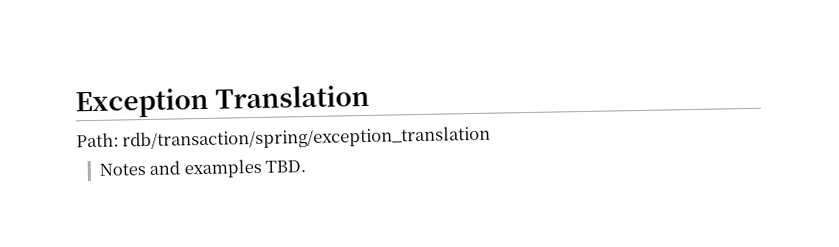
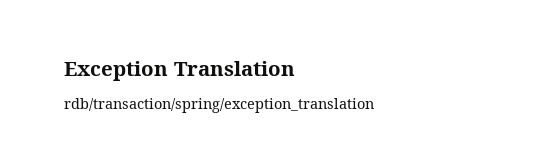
[76,132,119,148] Path: -> (295, 68) none
[98,158,306,179] // Notes and examples TBD. -> (374, 105) none

